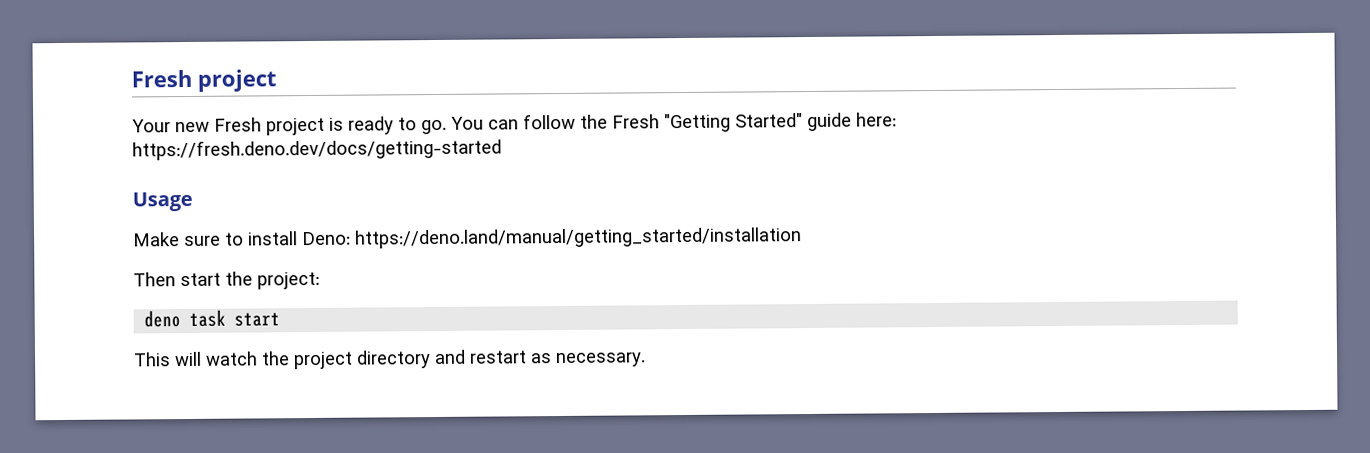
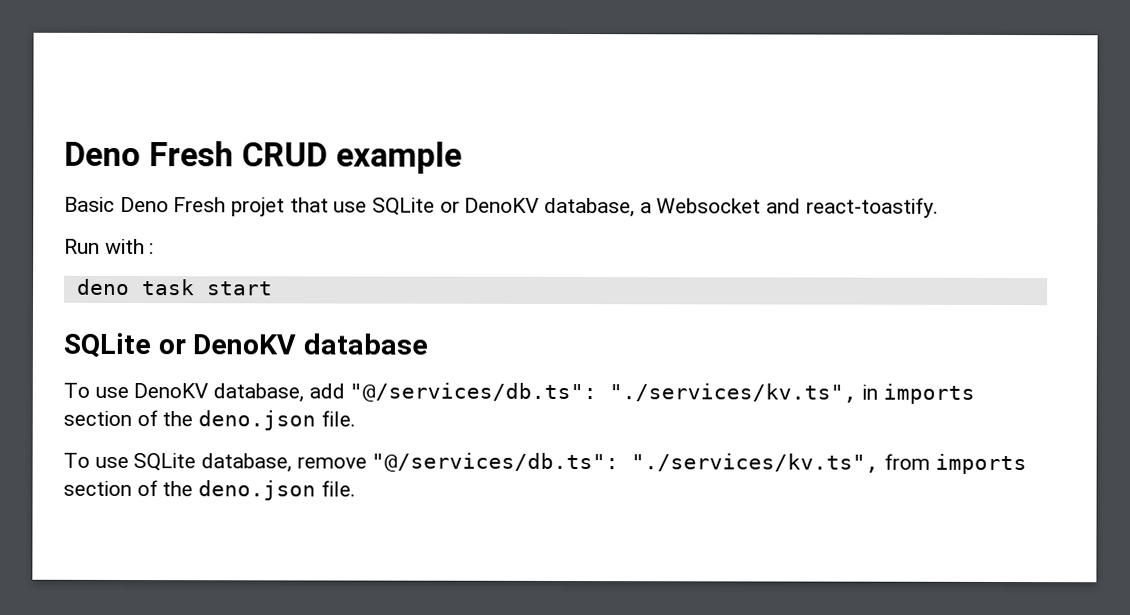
[131,69,277,92] [132,112,897,136] [132,138,502,161] [132,191,193,212] [133,227,802,249] [133,271,320,290] [144,309,281,328] [133,349,646,370] Fresh project // Your new Fresh project is ready to go. You can follow the Fresh "Getting Started" guide here: https://fresh.deno.dev/docs/getting-started // Usage // Make sure to install Deno: https://deno.land/manual/getting_started/installation // Then start the project: // deno task start // This will watch the project directory and restart as necessary. -> [64,141,462,174] [64,196,939,218] [64,238,155,255] [76,278,273,296] [63,332,429,359] [63,382,975,404] [63,410,356,431] [63,452,1027,475] [63,480,356,501] Deno Fresh CRUD example // Basic Deno Fresh projet that use SQLite or DenoKV database, a Websocket and react-toastify. // Run with : // deno task start // SQLite or DenoKV database // To use DenoKV database, add "@/services/db.ts": "./services/kv.ts", in imports section of the deno.json file. // To use SQLite database, remove "@/services/db.ts": "./services/kv.ts", from imports section of the deno.json file.

